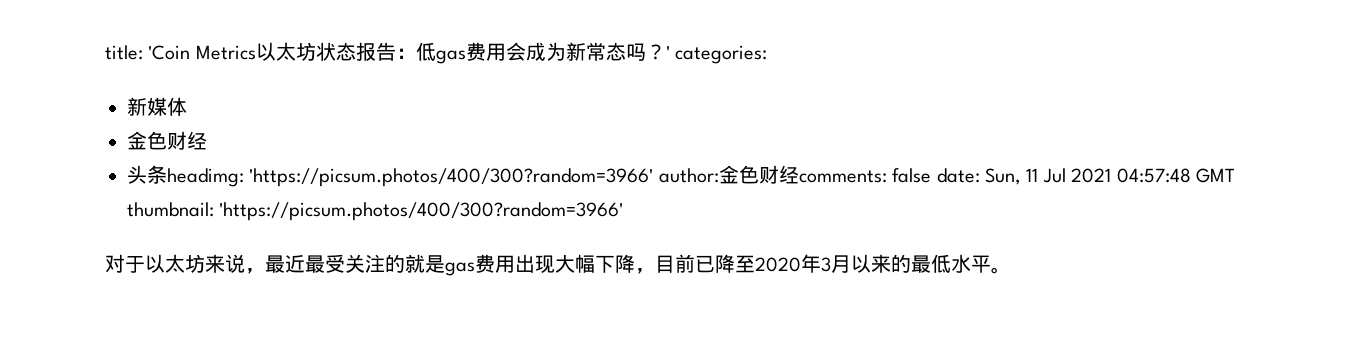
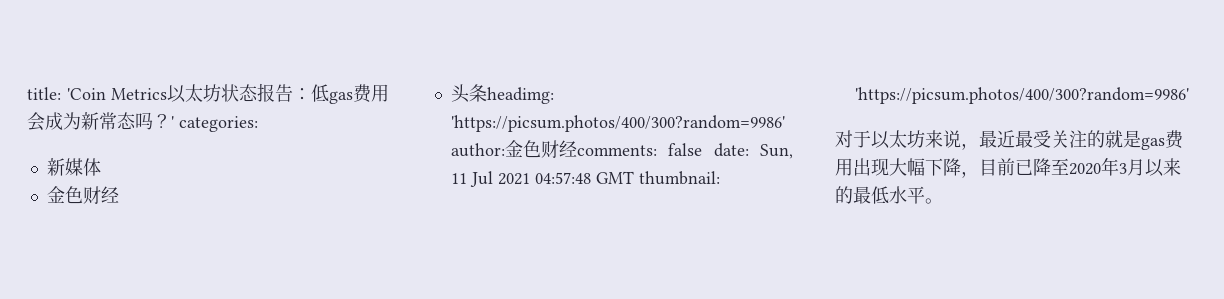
[249,168,654,187] 'https://picsum.photos/400/300?random=3966' -> [450,115,785,132] 'https://picsum.photos/400/300?random=9986'
[219,202,624,221] 'https://picsum.photos/400/300?random=3966' -> [854,87,1189,104] 'https://picsum.photos/400/300?random=9986'

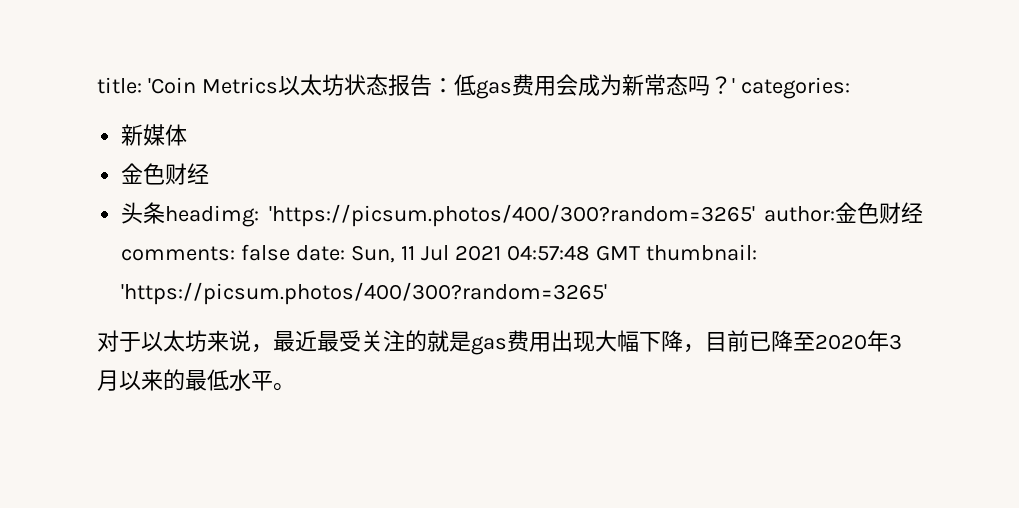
[450,115,785,132] 'https://picsum.photos/400/300?random=9986' -> [268,204,755,227] 'https://picsum.photos/400/300?random=3265'
[854,87,1189,104] 'https://picsum.photos/400/300?random=9986' -> [121,282,608,305] 'https://picsum.photos/400/300?random=3265'

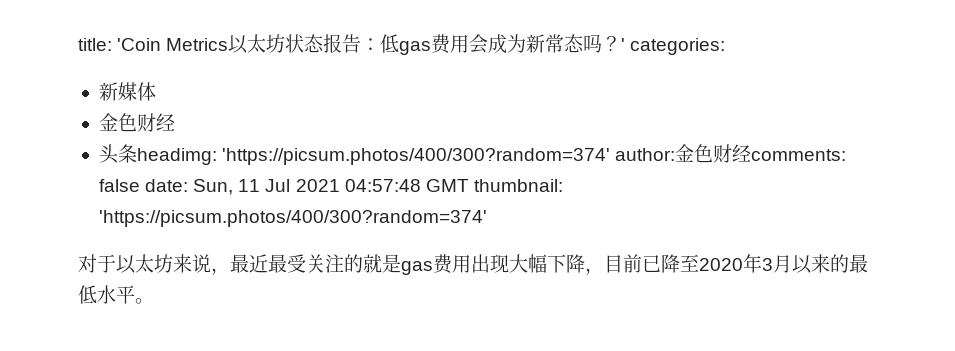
[268,204,755,227] 'https://picsum.photos/400/300?random=3265' -> [222,148,611,165] 'https://picsum.photos/400/300?random=374'
[121,282,608,305] 'https://picsum.photos/400/300?random=3265' -> [98,210,487,227] 'https://picsum.photos/400/300?random=374'

